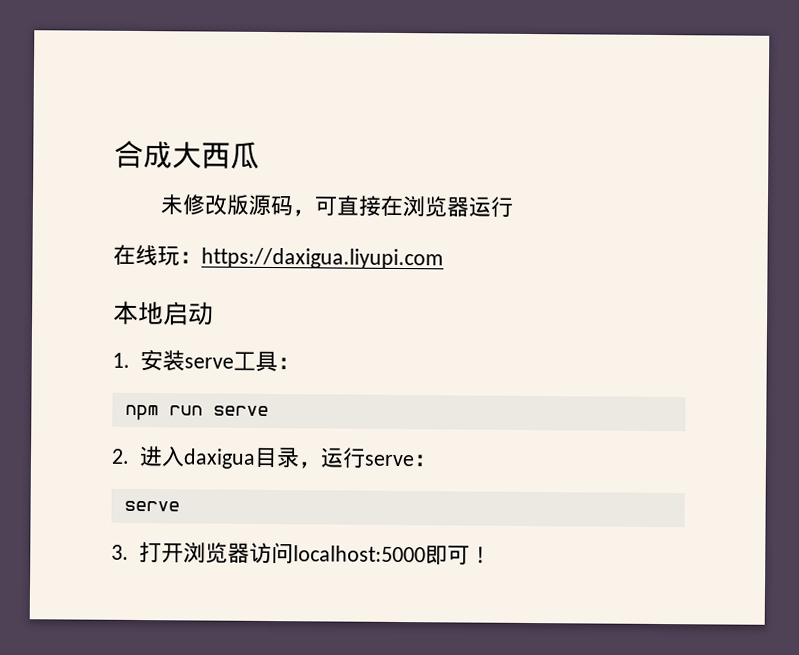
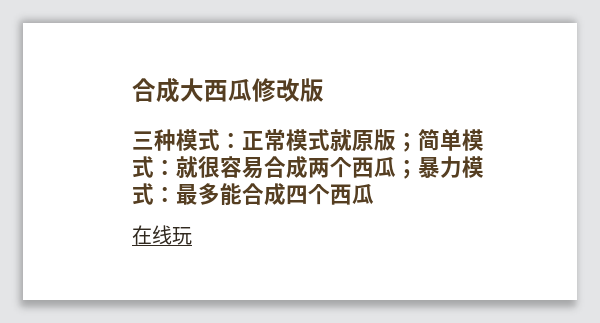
[159,194,184,215] // 未 -> (252, 90) none
[247,194,514,218] [113,244,444,270] [113,300,214,326] [112,350,301,373] [124,404,269,421] [111,446,438,469] [123,500,180,512] [111,542,493,565] 源码，可直接在浏览器运行 // 在线玩：https://daxigua.liyupi.com // 本地启动 // 1.安装serve工具： // npm run serve // 2.进入daxigua目录，运行serve： // serve // 3.打开浏览器访问localhost:5000即可！ -> [132,129,484,152] [132,156,484,179] [132,183,374,206] [132,225,192,245] // 三种模式：正常模式就原版；简单模式：就很容易合成两个西瓜；暴力模式：最多能合成四个西瓜 // 在线玩

